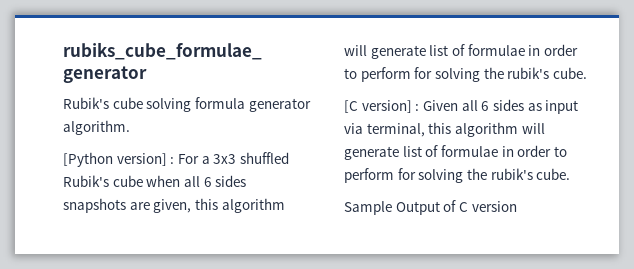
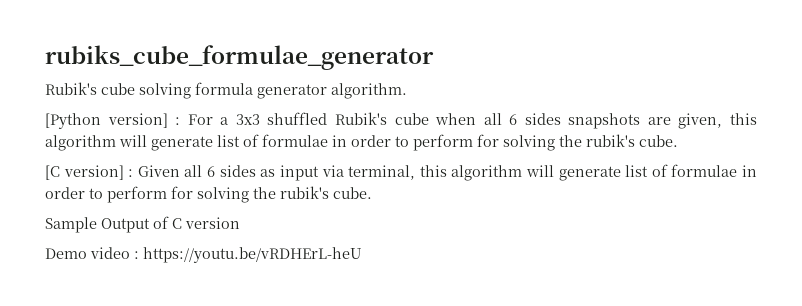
(517, 206) none -> [45,247,362,263] // Demo video : https://youtu.be/vRDHErL-heU

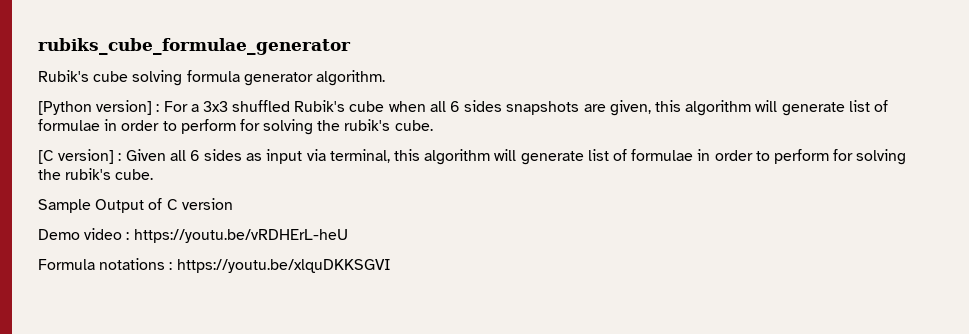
(362, 255) none -> [38,258,391,273] // Formula notations : https://youtu.be/xlquDKKSGVI

